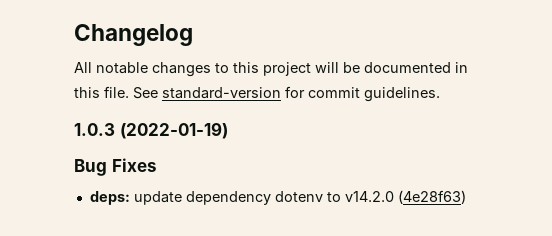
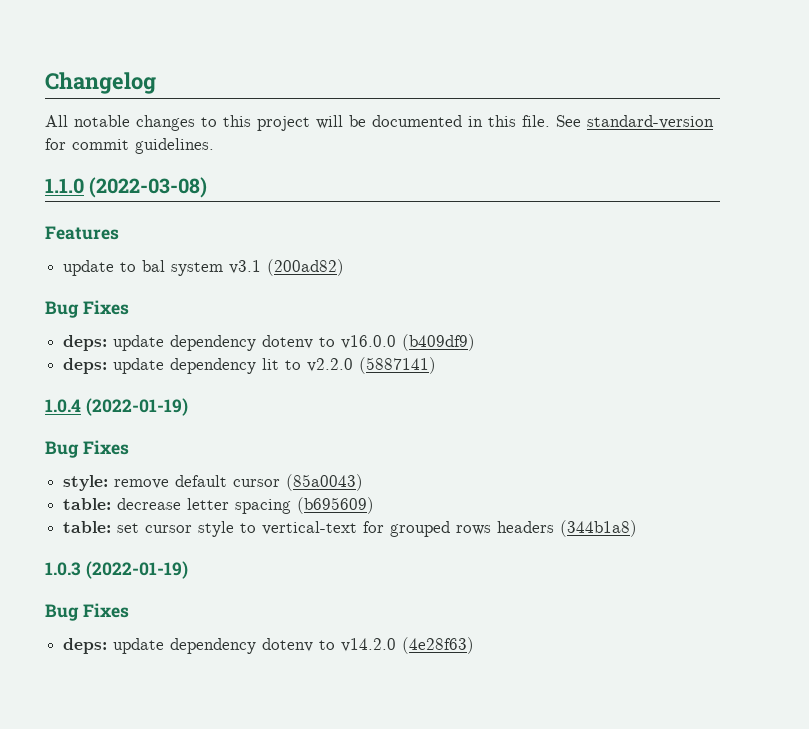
(440, 94) none -> [45,177,208,198] [45,226,119,240] [63,259,345,276] [45,300,129,318] [63,334,476,351] [63,357,437,374] [45,398,188,416] [45,440,129,458] [63,474,364,491] [63,497,375,514] [63,520,638,537] // 1.1.0 (2022-03-08) // Features // update to bal system v3.1 (200ad82) // Bug Fixes // deps: update dependency dotenv to v16.0.0 (b409df9) // deps: update dependency lit to v2.2.0 (5887141) // 1.0.4 (2022-01-19) // Bug Fixes // style: remove default cursor (85a0043) // table: decrease letter spacing (b695609) // table: set cursor style to vertical-text for grouped rows headers (344b1a8)

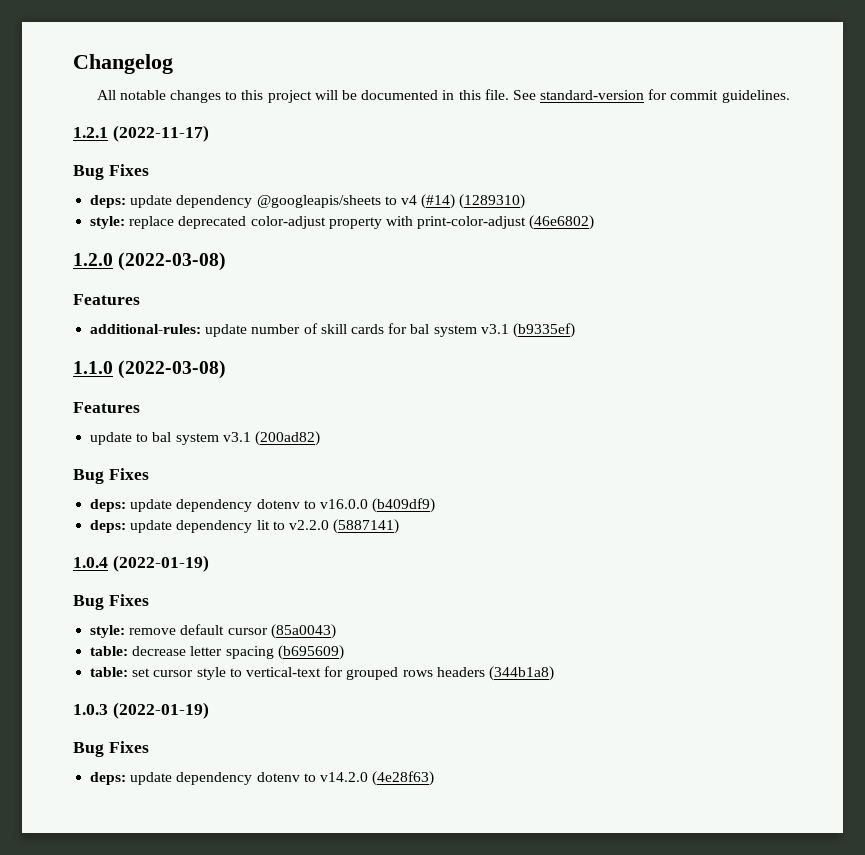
(214, 146) none -> [73,125,209,142] [73,164,149,180] [90,194,526,209] [90,215,595,230] [73,252,227,271] [73,294,140,305] [90,323,575,338] // 1.2.1 (2022-11-17) // Bug Fixes // deps: update dependency @googleapis/sheets to v4 (#14) (1289310) // style: replace deprecated color-adjust property with print-color-adjust (46e6802) // 1.2.0 (2022-03-08) // Features // additional-rules: update number of skill cards for bal system v3.1 (b9335ef)

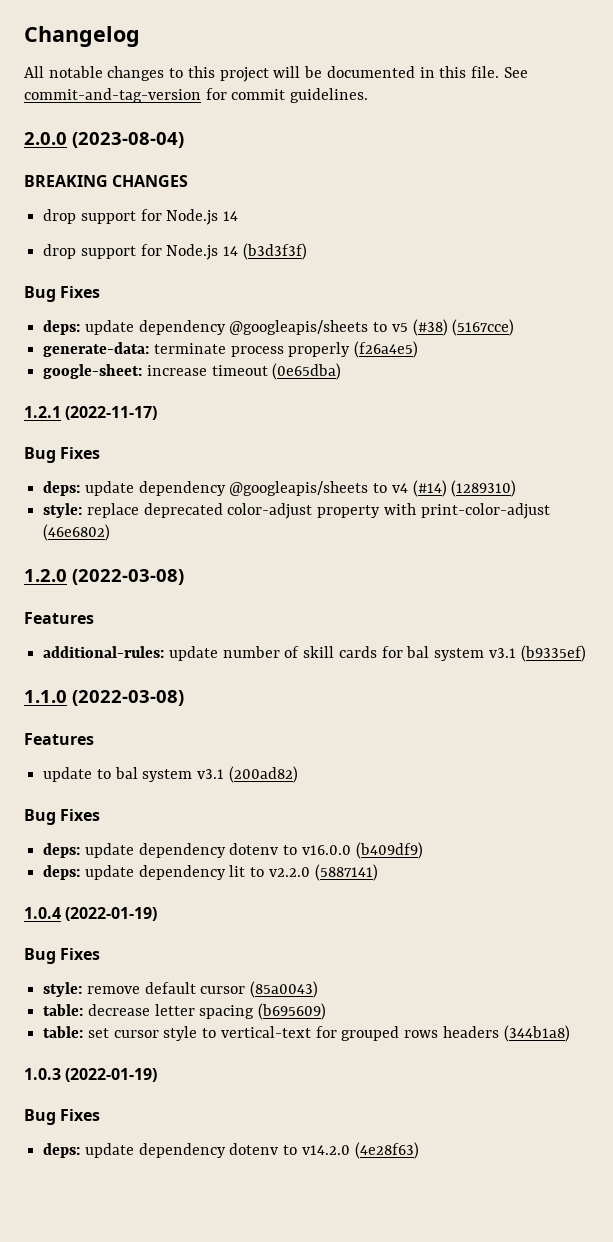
[540,90,645,100] standard-version -> [24,88,201,103] commit-and-tag-version
(790, 96) none -> [24,132,184,148] [24,175,189,187] [43,209,239,225] [43,243,307,260] [24,286,101,302] [43,319,515,336] [43,341,419,358] [43,363,342,380] // 2.0.0 (2023-08-04) // BREAKING CHANGES // drop support for Node.js 14 // drop support for Node.js 14 (b3d3f3f) // Bug Fixes // deps: update dependency @googleapis/sheets to v5 (#38) (5167cce) // generate-data: terminate process properly (f26a4e5) // google-sheet: increase timeout (0e65dba)

